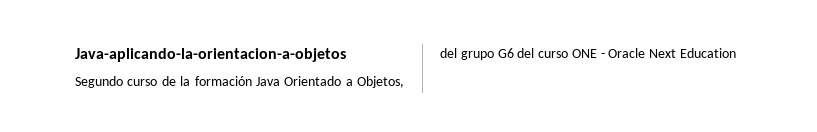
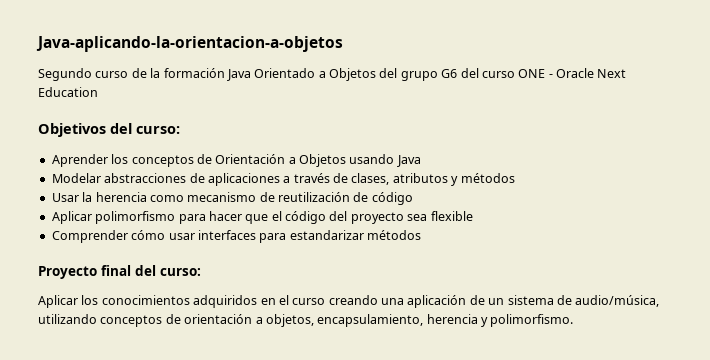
[357,76,404,88] Objetos, -> [329,68,376,81] Objetos
(737, 53) none -> [38,123,180,137] [51,154,421,167] [51,173,515,186] [51,192,413,205] [51,211,473,224] [51,230,421,243] [38,265,201,279] [38,295,660,308] [38,314,574,327] // Objetivos del curso: // Aprender los conceptos de Orientación a Objetos usando Java // Modelar abstracciones de aplicaciones a través de clases, atributos y métodos // Usar la herencia como mecanismo de reutilización de código // Aplicar polimorfismo para hacer que el código del proyecto sea flexible // Comprender cómo usar interfaces para estandarizar métodos // Proyecto final del curso: // Aplicar los conocimientos adquiridos en el curso creando una aplicación de un sistema de audio/música, utilizando conceptos de orientación a objetos, encapsulamiento, herencia y polimorfismo.

